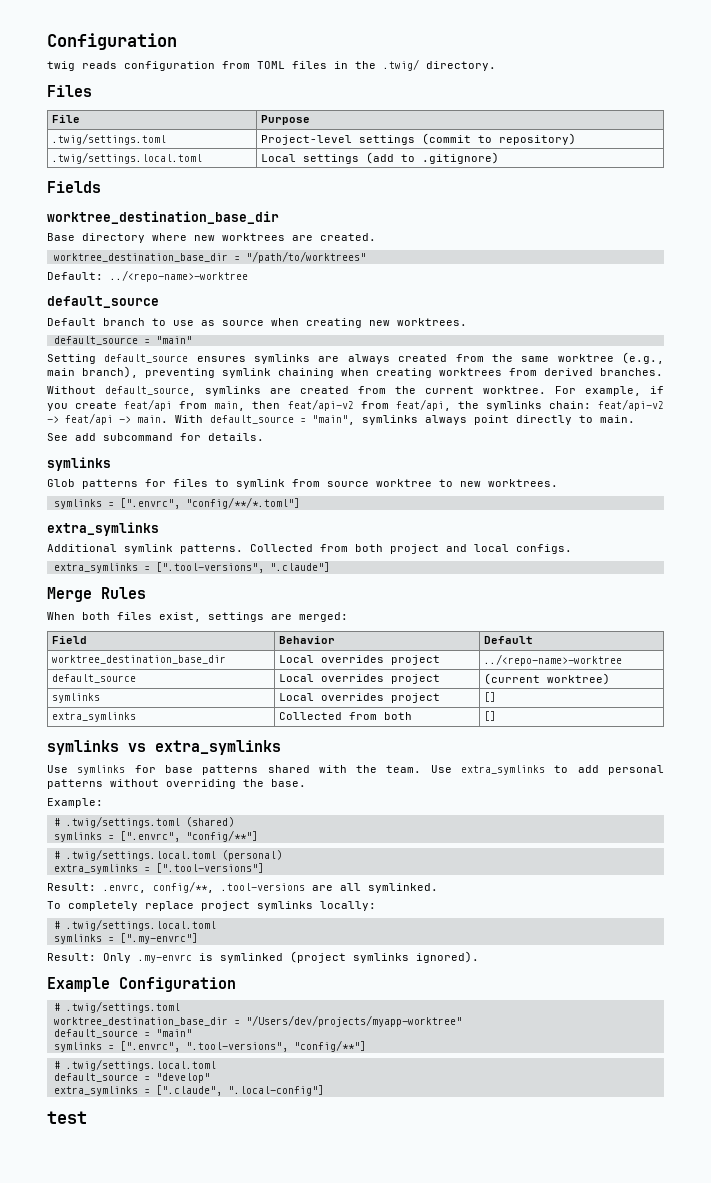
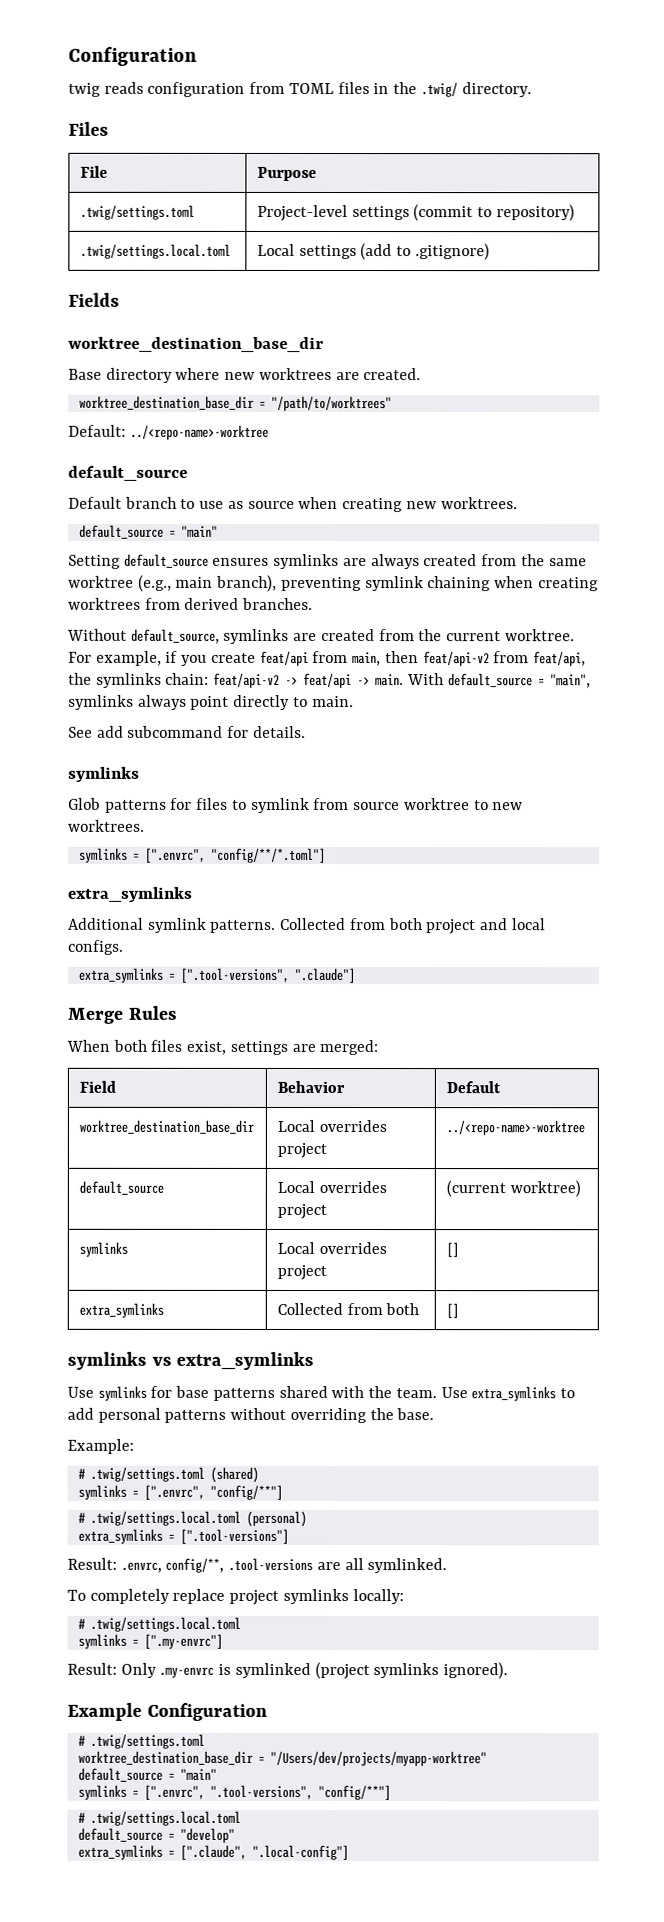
[47,1111,87,1124] // test -> (349, 1852) none

